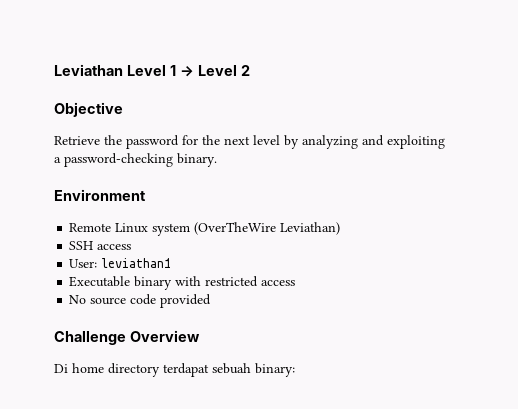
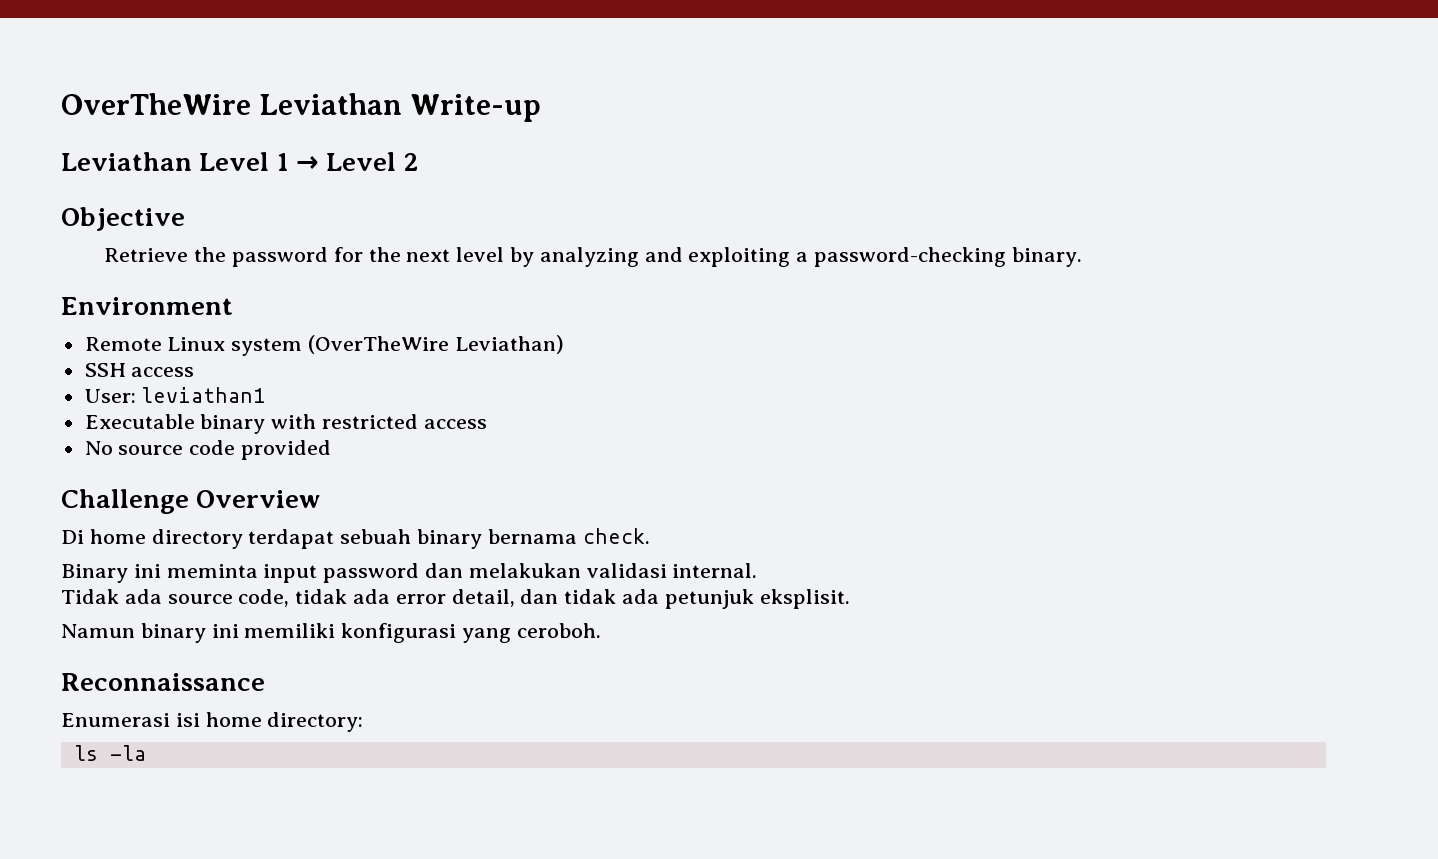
(54, 70) none -> [61,93,542,122] OverTheWire Leviathan Write-up //
[255,363,295,377] binary: -> [417,528,650,549] [61,563,758,583] [61,589,850,609] [61,623,601,643] [61,673,265,691] [61,712,364,732] [73,745,146,761] binary bernama check. // Binary ini meminta input password dan melakukan validasi internal. // Tidak ada source code, tidak ada error detail, dan tidak ada petunjuk eksplisit. // Namun binary ini memiliki konfigurasi yang ceroboh. // Reconnaissance // Enumerasi isi home directory: // ls -la

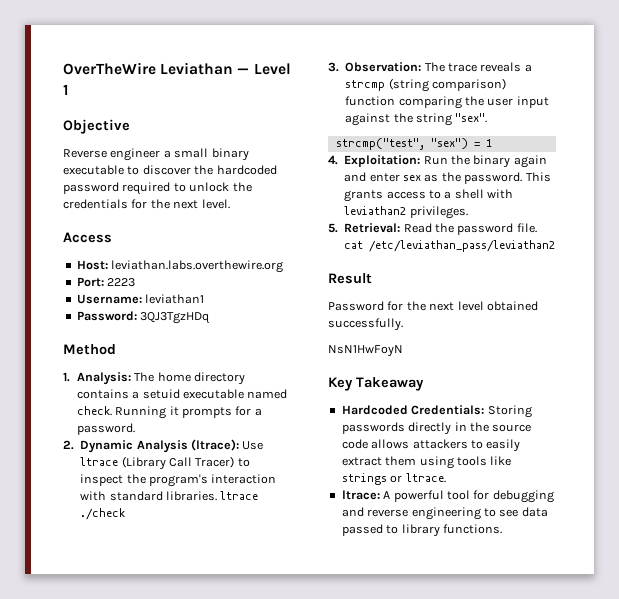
[410,94,542,122] [61,152,192,171] Write-up // Leviathan -> [237,68,250,74] —
[295,152,419,171] [61,207,185,231] [104,247,1082,267] [61,297,233,315] [84,335,564,356] [84,363,195,377] [84,387,266,403] [84,414,487,434] [84,440,332,460] [61,489,321,514] [61,528,650,549] [61,563,758,583] [61,589,850,609] [61,623,601,643] [61,673,265,691] [61,712,364,732] [73,745,146,761] → Level 2 // Objective // Retrieve the password for the next level by analyzing and exploiting a password-checking binary. // Environment // Remote Linux system (OverTheWire Leviathan) // SSH access // User: leviathan1 // Executable binary with restricted access // No source code provided // Challenge Overview // Di home directory terdapat sebuah binary bernama check. // Binary ini meminta input password dan melakukan validasi internal. // Tidak ada source code, tidak ada error detail, dan tidak ada petunjuk eksplisit. // Namun binary ini memiliki konfigurasi yang ceroboh. // Reconnaissance // Enumerasi isi home directory: // ls -la -> [63,119,130,134] [63,148,249,161] [63,165,277,175] [63,182,252,195] [63,199,230,209] [63,232,112,243] [76,260,284,273] [76,277,136,287] [76,294,205,304] [76,311,210,324] [63,344,116,355] [63,372,246,385] [76,389,288,399] [76,406,262,419] [76,423,135,435] [63,439,264,453] [80,456,250,470] [80,474,277,487] [80,491,259,501] [80,508,126,520] [328,62,532,72] [345,78,506,92] [345,96,549,109] [345,113,488,126] [335,138,492,150] [328,155,547,168] [344,172,551,184] [344,189,514,202] [344,206,468,219] [328,223,537,235] [344,240,556,252] [328,273,372,284] [328,301,538,311] [328,318,403,331] [328,345,403,357] [328,377,424,391] [341,405,532,418] [341,422,532,435] [341,439,521,452] [341,456,512,469] [341,473,446,485] [341,490,554,503] [341,507,548,520] [341,524,502,537] // Objective // Reverse engineer a small binary executable to discover the hardcoded password required to unlock the credentials for the next level. // Access // Host: leviathan.labs.overthewire.org // Port: 2223 // Username: leviathan1 // Password: 3QJ3TgzHDq // Method // 1. Analysis: The home directory contains a setuid executable named check. Running it prompts for a password. // 2. Dynamic Analysis (ltrace): Use ltrace (Library Call Tracer) to inspect the program's interaction with standard libraries. ltrace ./check // 3. Observation: The trace reveals a strcmp (string comparison) function comparing the user input against the string "sex". // strcmp("test", "sex") = 1 // 4. Exploitation: Run the binary again and enter sex as the password. This grants access to a shell with leviathan2 privileges. // 5. Retrieval: Read the password file. cat /etc/leviathan_pass/leviathan2 // Result // Password for the next level obtained successfully. // NsN1HwFoyN // Key Takeaway // Hardcoded Credentials: Storing passwords directly in the source code allows attackers to easily extract them using tools like strings or ltrace. // ltrace: A powerful tool for debugging and reverse engineering to see data passed to library functions.

